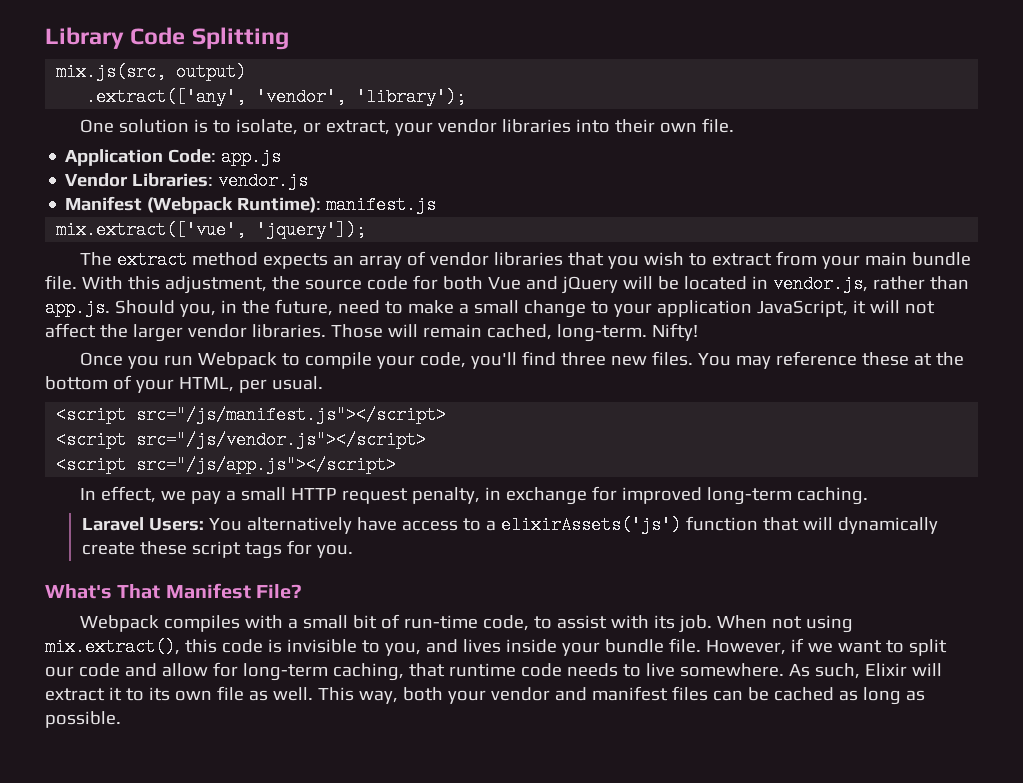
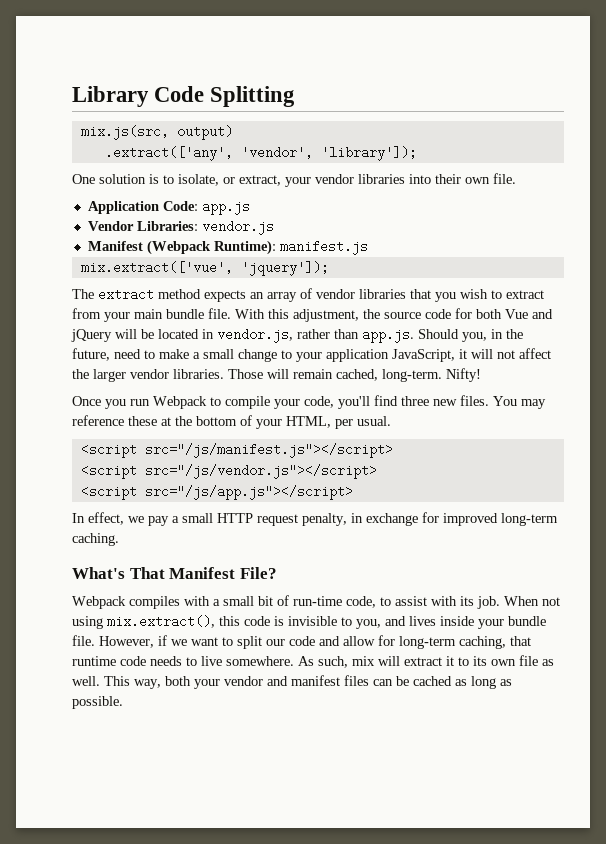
[356,88,467,106] 'library'); -> [320,146,417,161] 'library']);
[81,516,938,534] [81,540,353,559] // Laravel Users: You alternatively have access to a elixirAssets('js') function that will dynamically create these script tags for you. -> (119, 539) none
[864,663,907,676] Elixir -> [352,656,375,666] mix

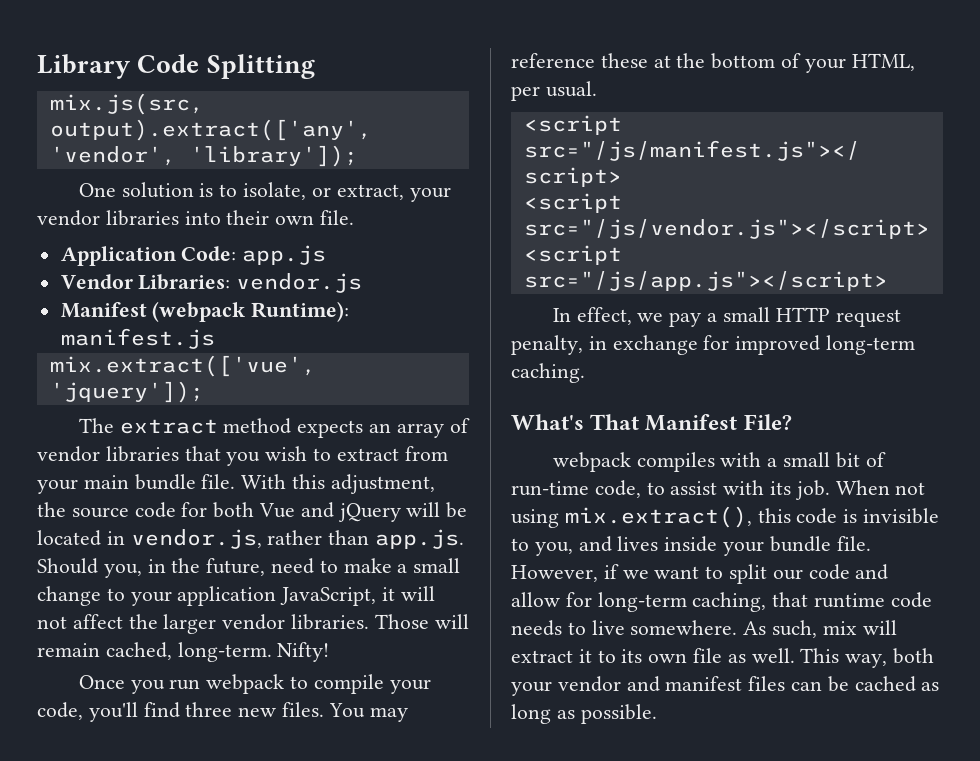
[176,125,233,140] [104,146,233,161] output) // .extract(['any', -> [49,119,372,141] output).extract(['any',
[146,240,211,255] (Webpack -> [152,301,246,322] (webpack
[153,396,207,409] Webpack -> [206,674,285,694] webpack
[72,596,126,609] Webpack -> [552,452,631,472] webpack

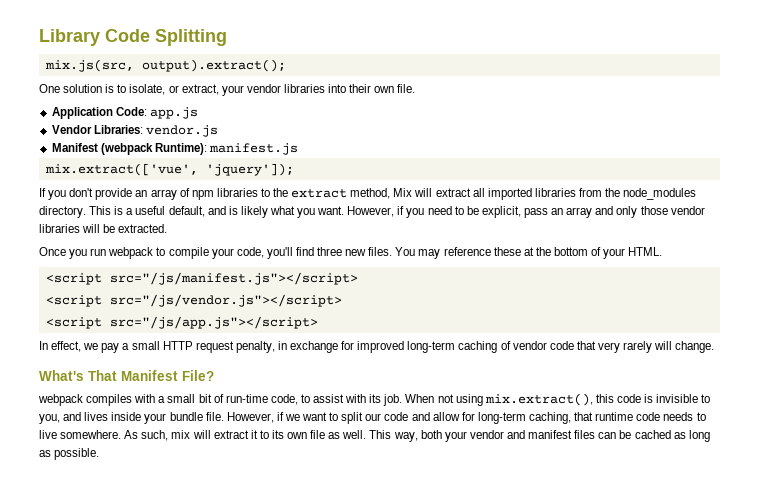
[49,119,372,141] [49,145,358,167] output).extract(['any', 'vendor', 'library']); -> [141,59,286,72] output).extract();
[78,418,470,438] [37,446,448,466] [37,474,435,494] [37,502,468,522] [37,529,465,549] [37,558,461,578] [37,586,435,606] [37,614,469,634] [37,642,330,662] The extract method expects an array of vendor libraries that you wish to extract from your main bundle file. With this adjustment, the source code for both Vue and jQuery will be located in vendor.js, rather than app.js. Should you, in the future, need to make a small change to your application JavaScript, it will not affect the larger vendor libraries. Those will remain cached, long-term. Nifty! -> [39,188,697,200] [39,206,705,218] [39,224,168,233] If you don't provide an array of npm libraries to the extract method, Mix will extract all imported libraries from the node_modules directory. This is a useful default, and is likely what you want. However, if you need to be explicit, pass an array and only those vendor libraries will be extracted.
[851,53,915,71] [511,81,597,101] HTML, per usual. -> [628,247,663,256] HTML.
[511,363,585,383] caching. -> [458,341,715,353] caching of vendor code that very rarely will change.

